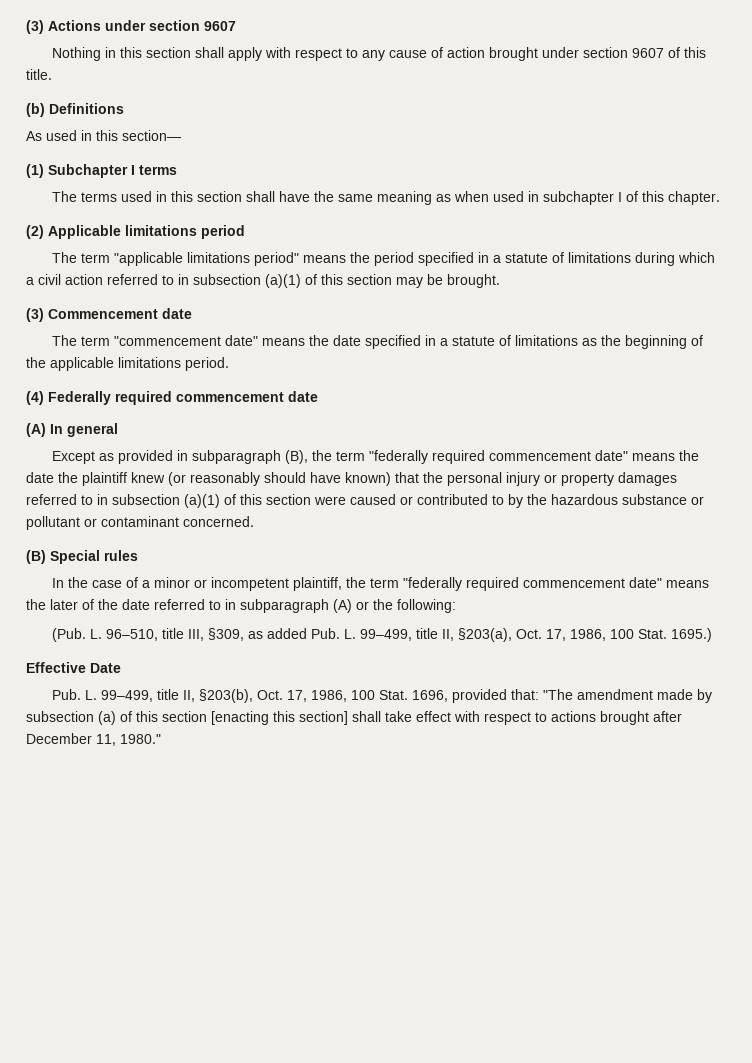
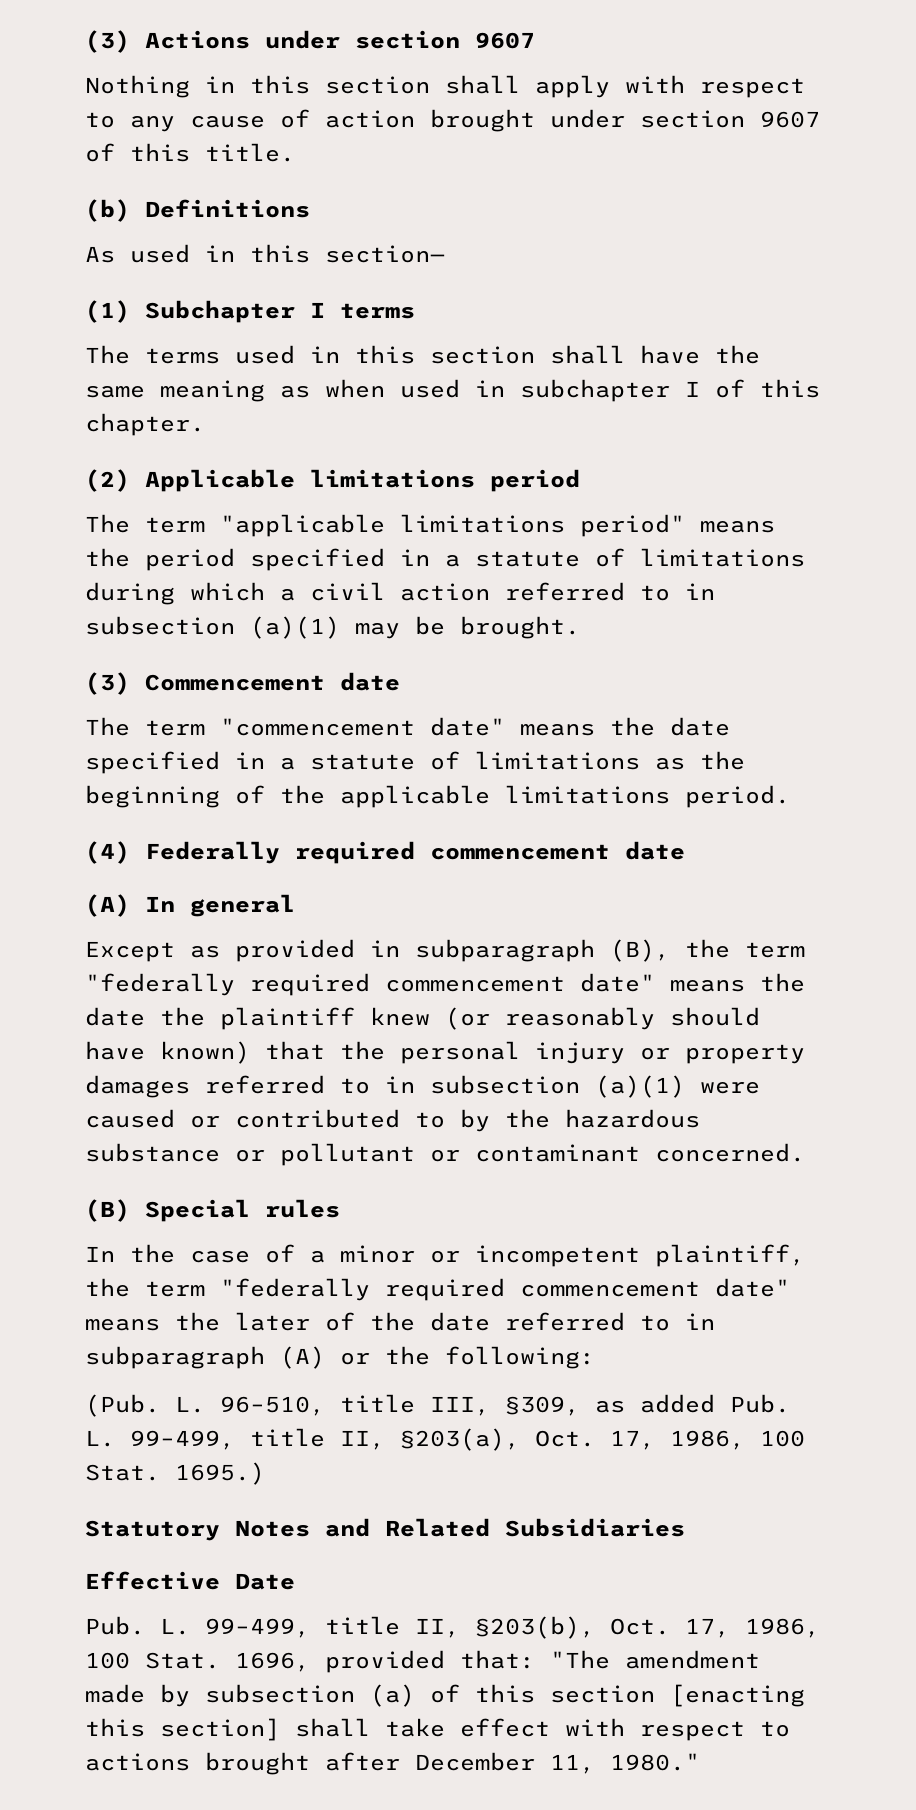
[305,274,392,285] of this section -> (340, 627) none
[224,494,311,505] of this section -> (685, 1086) none
(713, 635) none -> [85,1518,685,1541] // Statutory Notes and Related Subsidiaries

